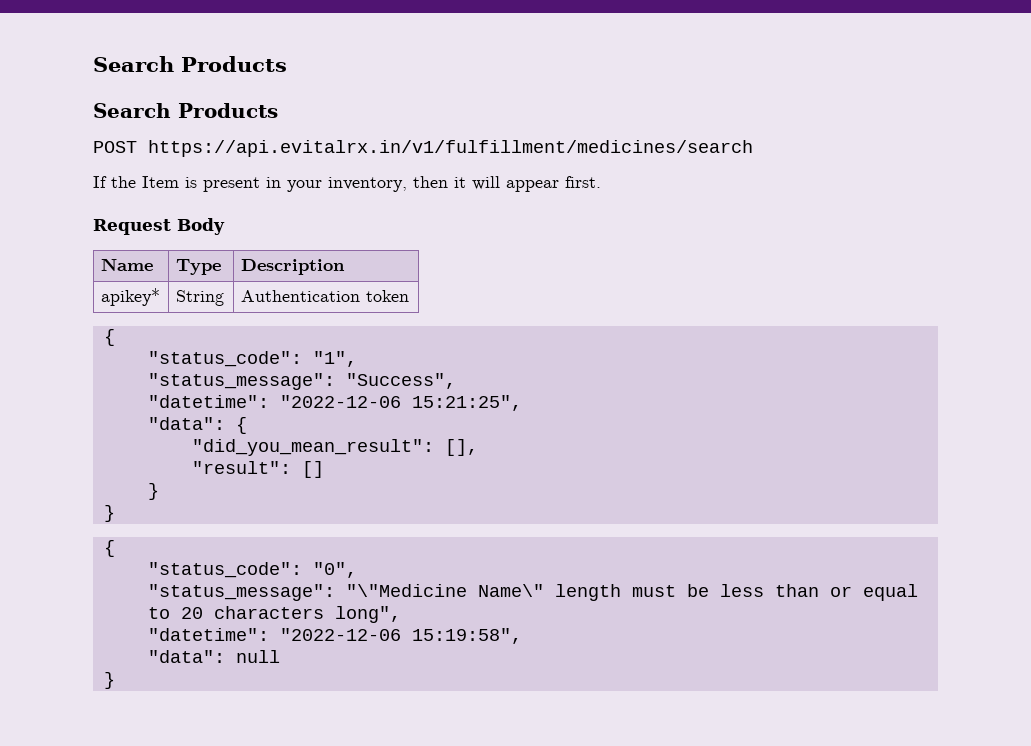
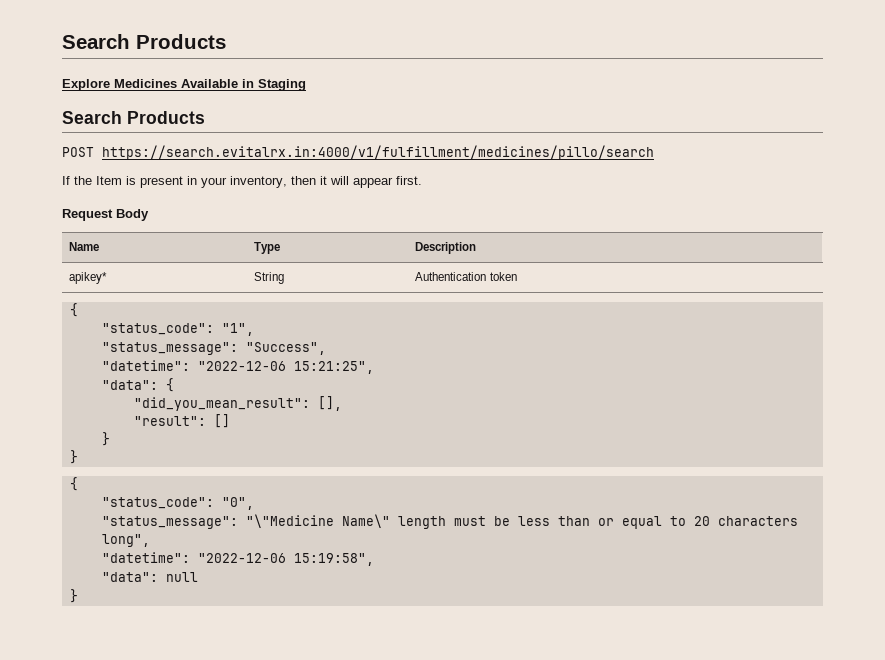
[93,56,287,72] Search Products -> [62,34,226,49] [62,79,306,91] Search Products // Explore Medicines Available in Staging
[148,140,753,157] https://api.evitalrx.in/v1/fulfillment/medicines/search -> [102,145,654,160] https://search.evitalrx.in:4000/v1/fulfillment/medicines/pillo/search

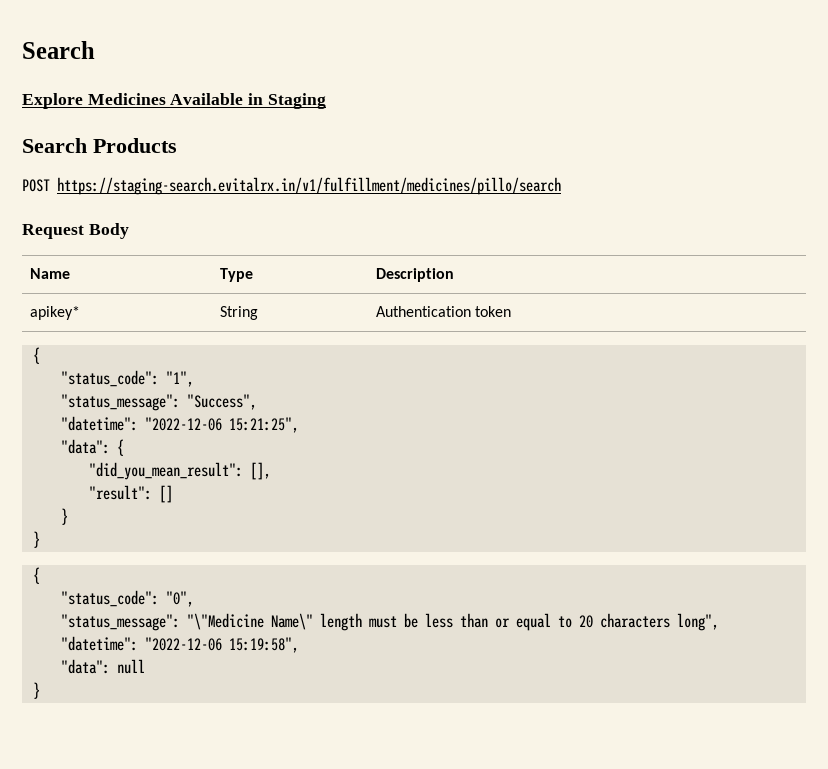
[62,34,226,49] Search Products -> [22,41,95,59] Search
[102,145,654,160] [62,176,422,188] https://search.evitalrx.in:4000/v1/fulfillment/medicines/pillo/search // If the Item is present in your inventory, then it will appear first. -> [57,177,561,195] https://staging-search.evitalrx.in/v1/fulfillment/medicines/pillo/search

